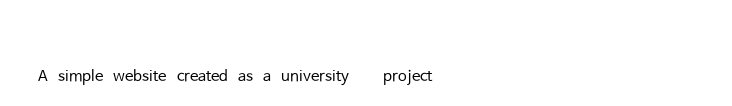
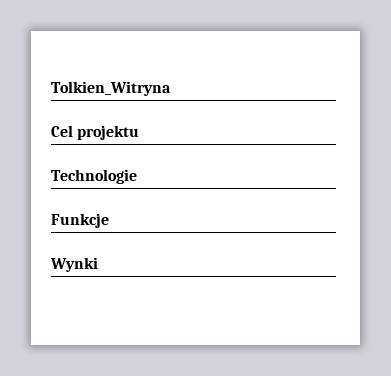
[38,69,433,86] A simple website created as a university project -> [51,81,171,96] [51,125,140,140] [51,169,137,184] [51,213,109,228] [50,257,98,272] Tolkien_Witryna // Cel projektu // Technologie // Funkcje // Wynki

